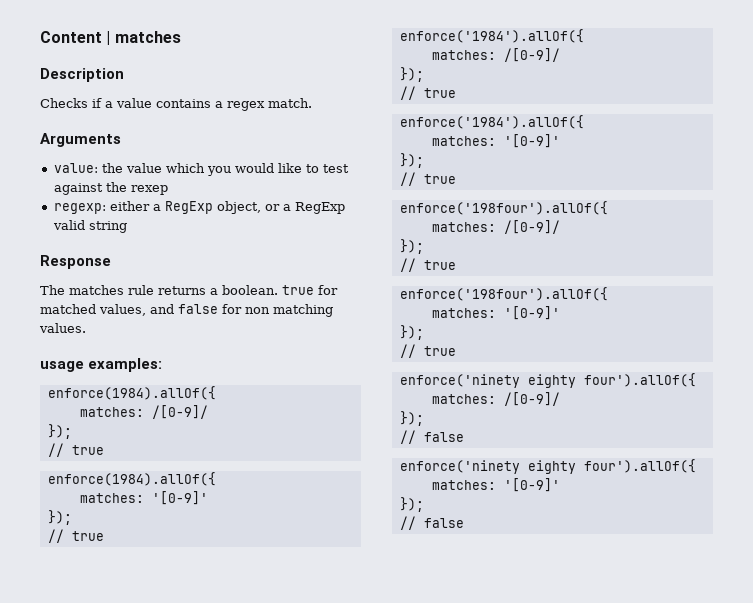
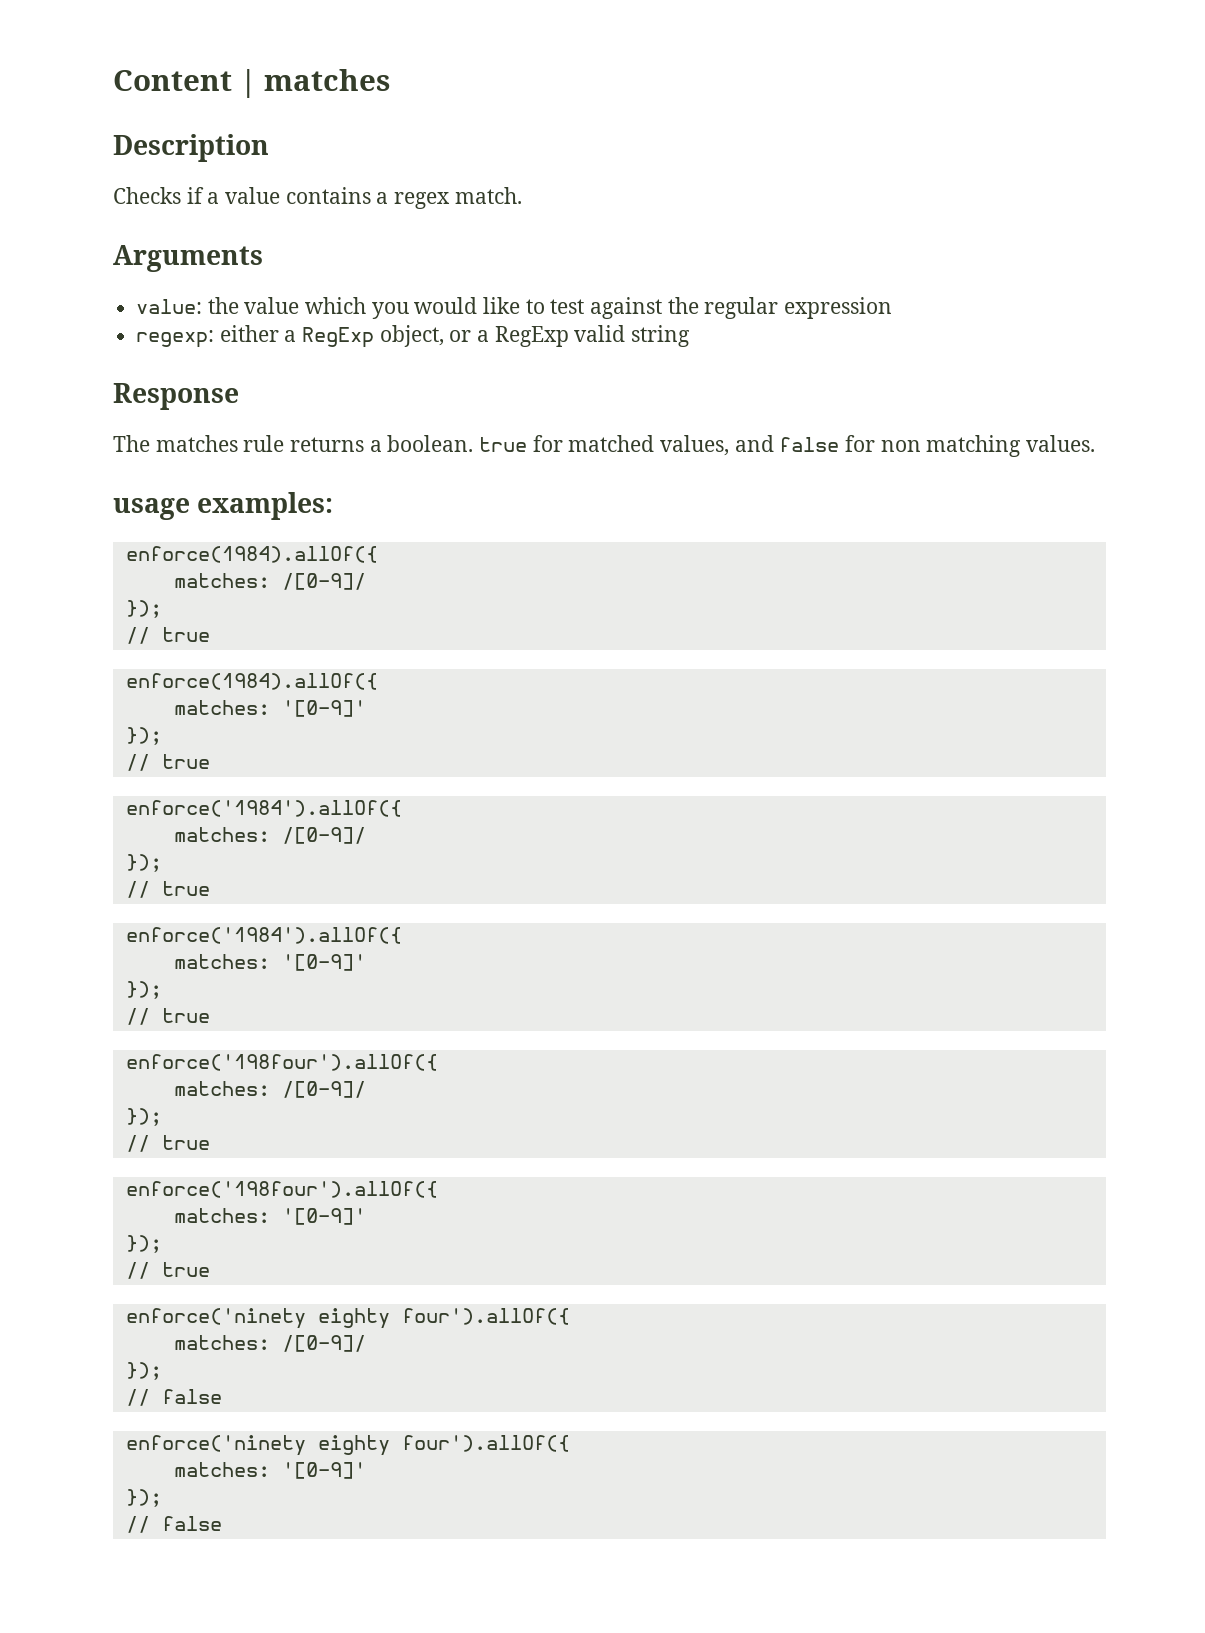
[130,185,168,195] rexep -> [704,297,893,319] regular expression

